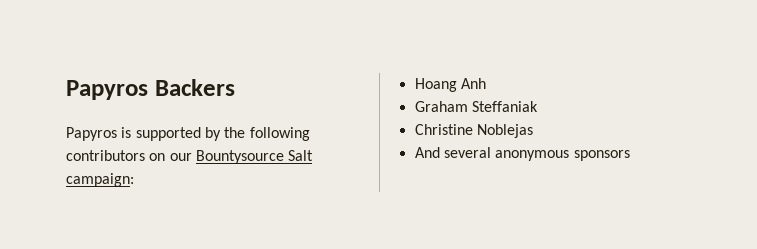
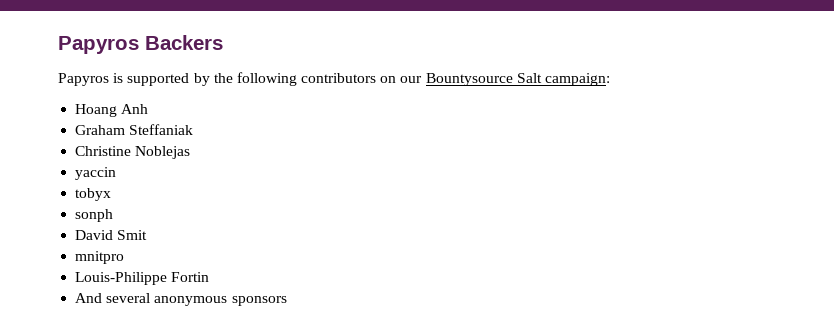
(533, 131) none -> [75,167,117,180] [75,188,112,201] [75,209,114,222] [75,230,148,240] [75,251,125,264] [75,272,210,285] // yaccin // tobyx // sonph // David Smit // mnitpro // Louis-Philippe Fortin

